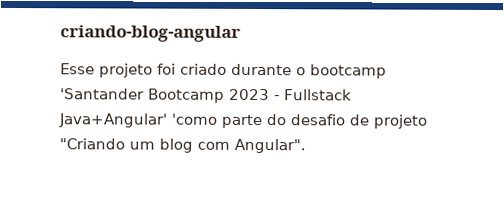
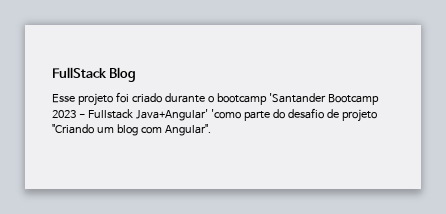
[60,25,241,42] criando-blog-angular -> [52,67,137,82] FullStack Blog

